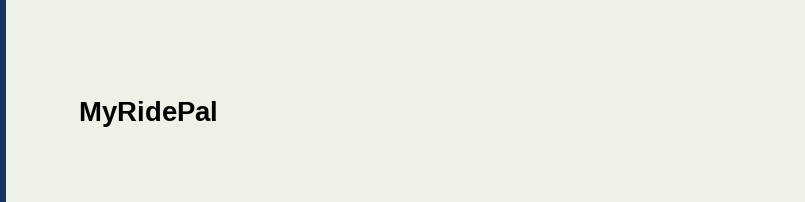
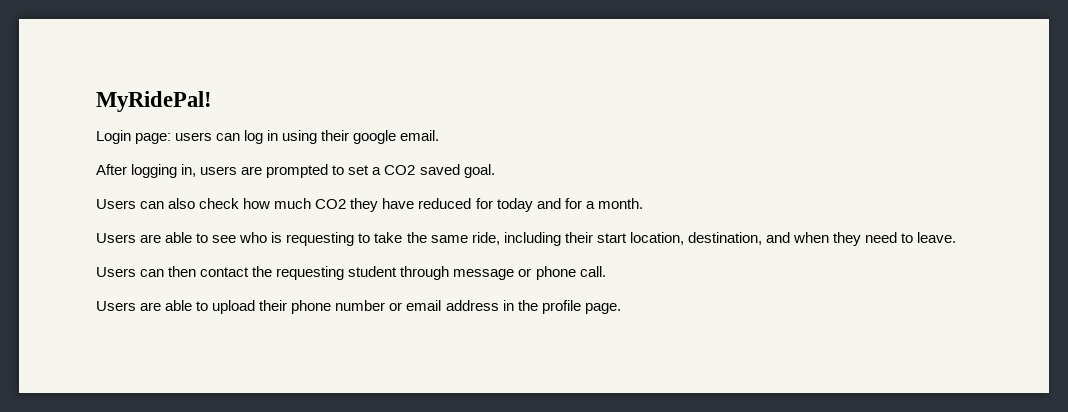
[79,101,218,127] MyRidePal -> [96,91,212,112] [96,130,440,144] [96,164,495,178] [96,198,643,212] [96,232,957,246] [96,266,606,280] [96,300,621,314] MyRidePal! // Login page: users can log in using their google email. // After logging in, users are prompted to set a CO2 saved goal. // Users can also check how much CO2 they have reduced for today and for a month. // Users are able to see who is requesting to take the same ride, including their start location, destination, and when they need to leave. // Users can then contact the requesting student through message or phone call. // Users are able to upload their phone number or email address in the profile page.

